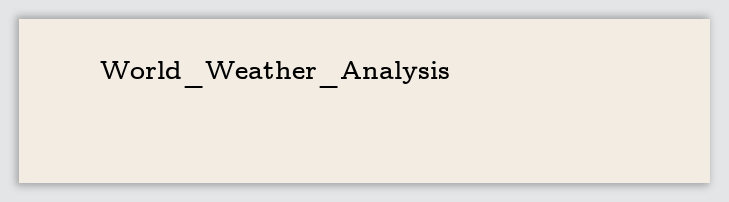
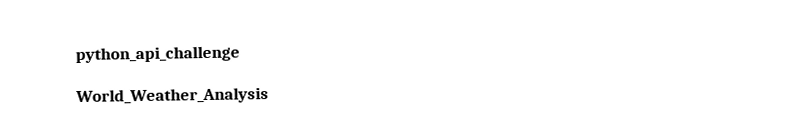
(100, 74) none -> [75,45,240,64] python_api_challenge //

